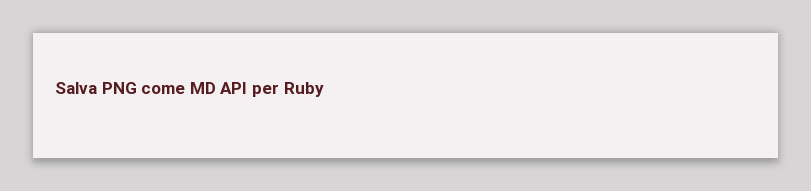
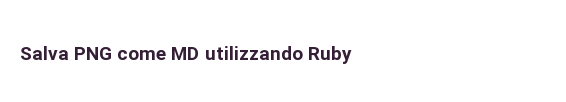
[220,82,279,97] API per -> [204,46,303,60] utilizzando

